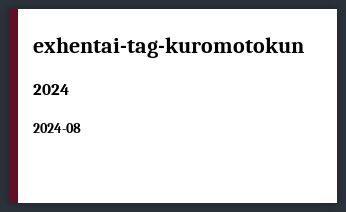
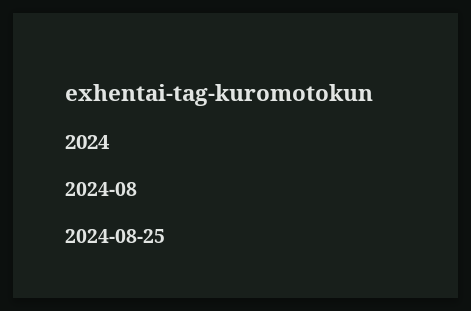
(81, 128) none -> [65,229,165,243] // 2024-08-25

